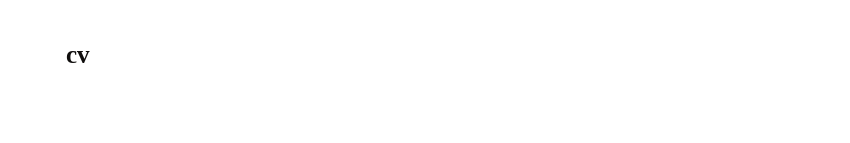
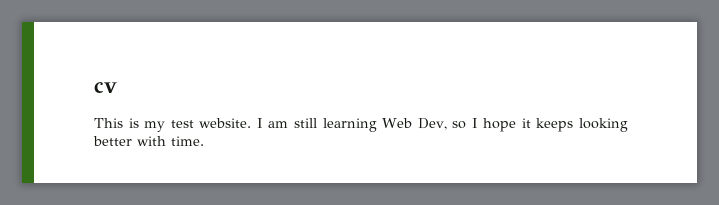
(90, 57) none -> [94,118,628,132] [93,136,204,146] // This is my test website. I am still learning Web Dev, so I hope it keeps looking better with time.

